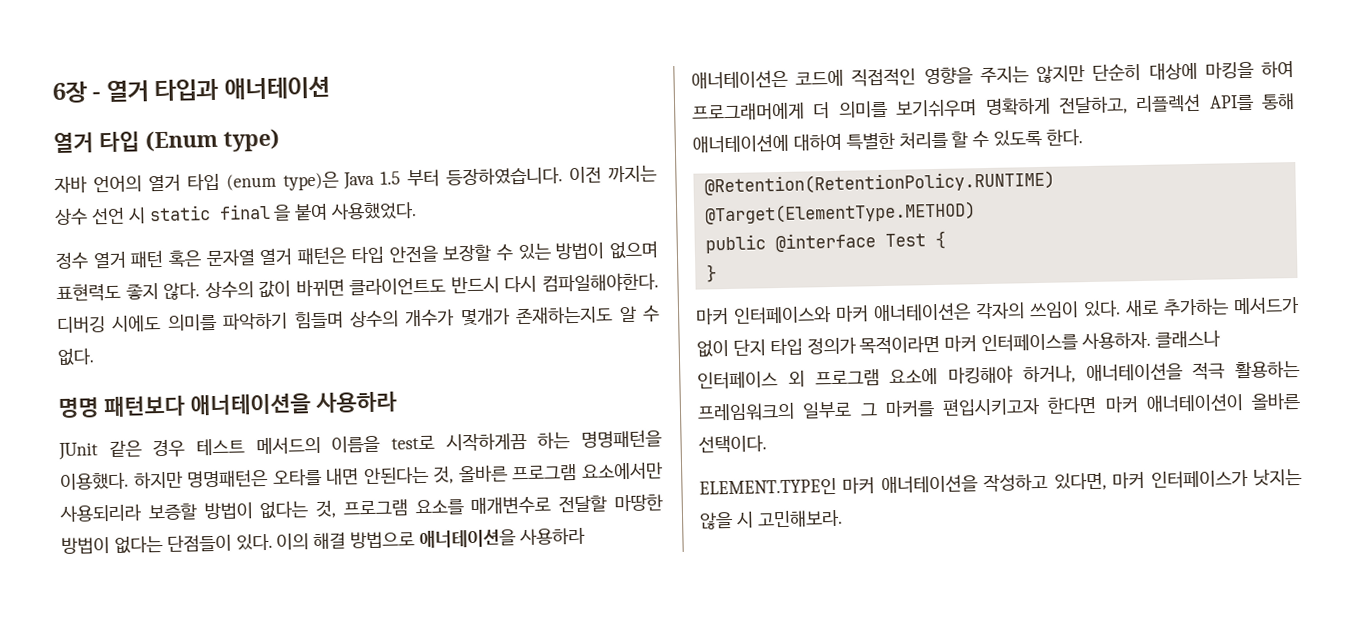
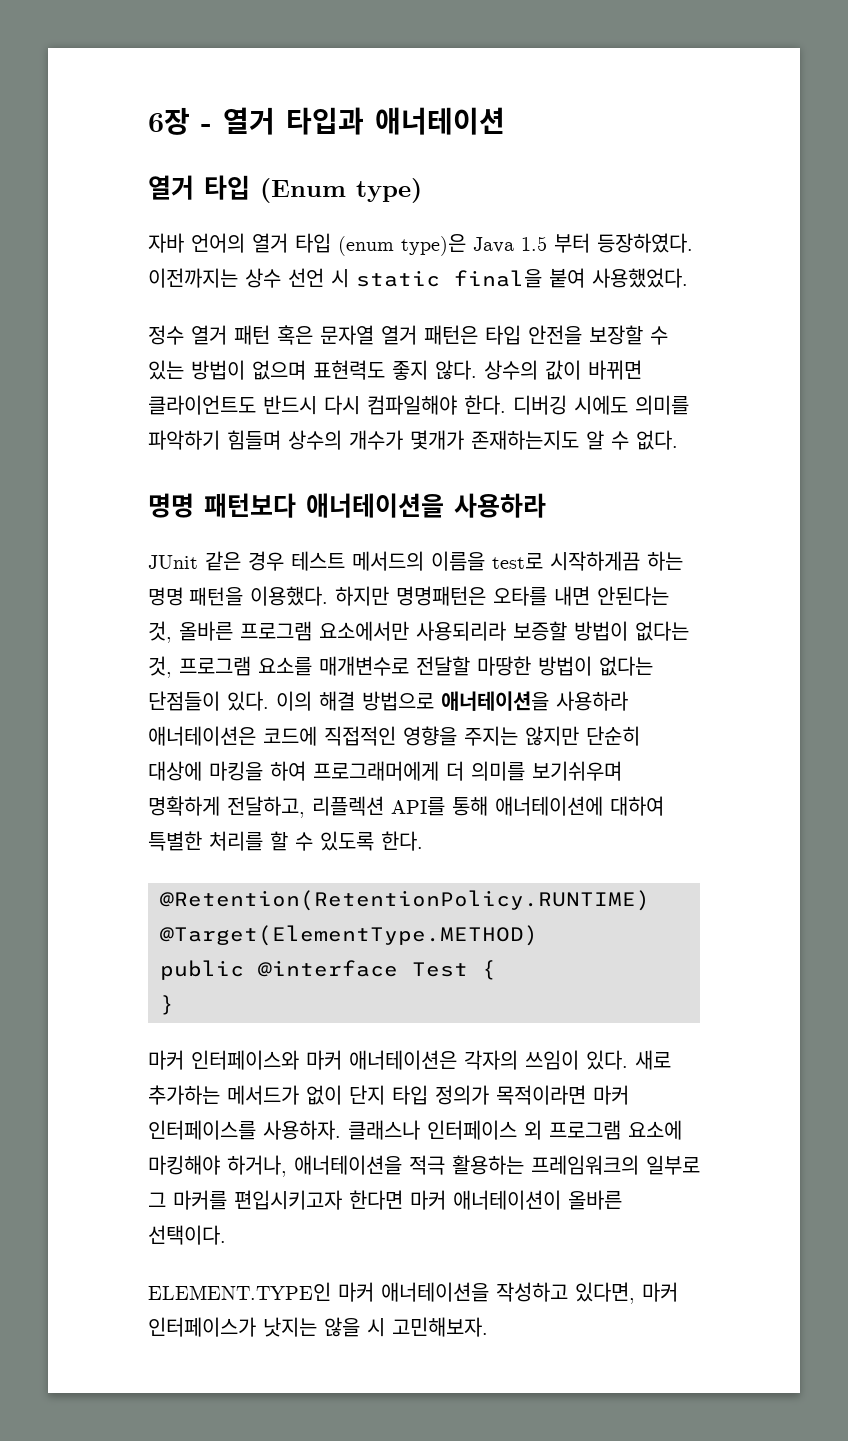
[446,165,657,186] 등장하였습니다. 이전 까지는 -> [597,233,693,253] [148,268,238,288] 등장하였다. 이전까지는
[218,203,292,221] final 을 -> [454,269,542,288] final을
[541,272,659,293] 컴파일해야한다. -> [367,395,506,415] 컴파일해야 한다.
[581,429,662,448] 명명패턴을 -> [148,587,244,606] 명명 패턴을
[756,509,843,528] 고민해보라. -> [392,1317,488,1337] 고민해보자.

